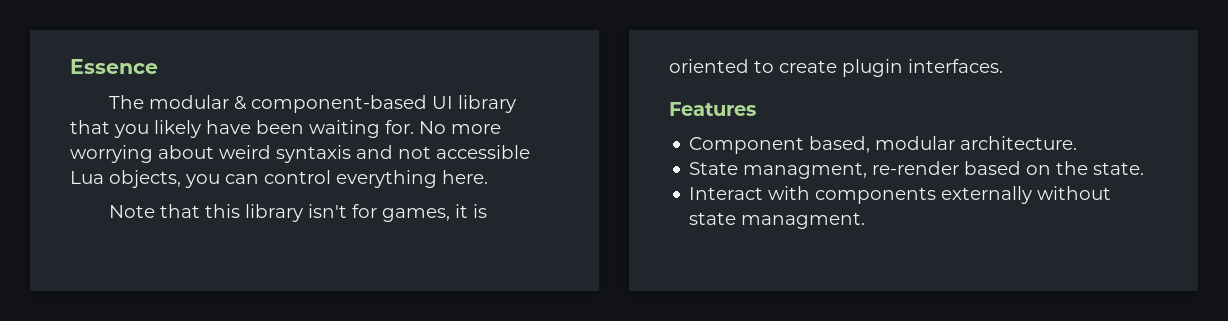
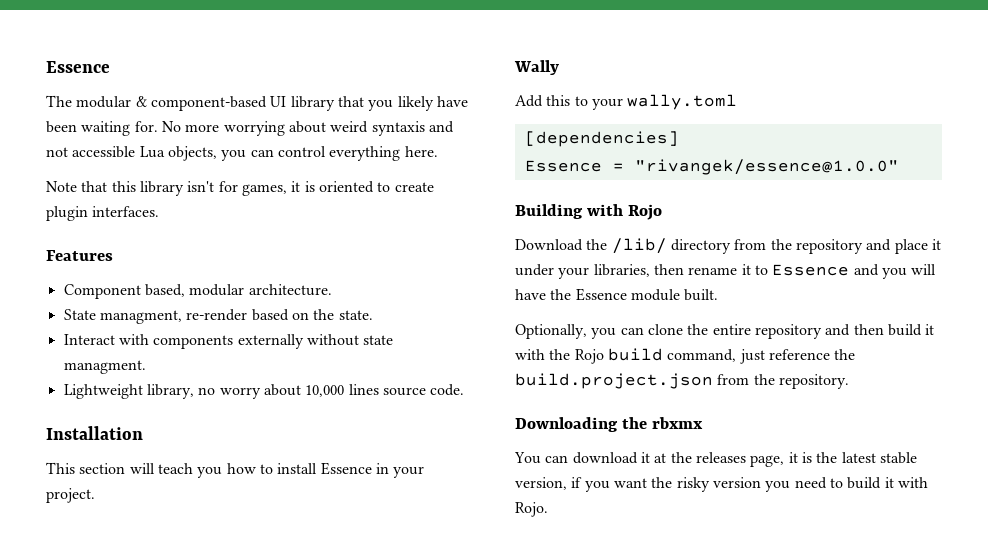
(866, 220) none -> [63,384,465,399] [46,426,143,440] [46,462,425,478] [46,488,95,503] [514,60,559,75] [515,94,738,110] [524,131,679,147] [524,159,899,175] [515,204,663,220] [515,238,941,254] [515,264,937,279] [515,288,719,301] [515,324,935,339] [515,348,856,364] [515,373,849,389] [515,417,704,432] [514,452,917,467] [515,477,928,492] [515,502,548,517] // Lightweight library, no worry about 10,000 lines source code. // Installation // This section will teach you how to install Essence in your project. // Wally // Add this to your wally.toml // [dependencies] // Essence = "rivangek/essence@1.0.0" // Building with Rojo // Download the /lib/ directory from the repository and place it under your libraries, then rename it to Essence and you will have the Essence module built. // Optionally, you can clone the entire repository and then build it with the Rojo build command, just reference the build.project.json from the repository. // Downloading the rbxmx // You can download it at the releases page, it is the latest stable version, if you want the risky version you need to build it with Rojo.

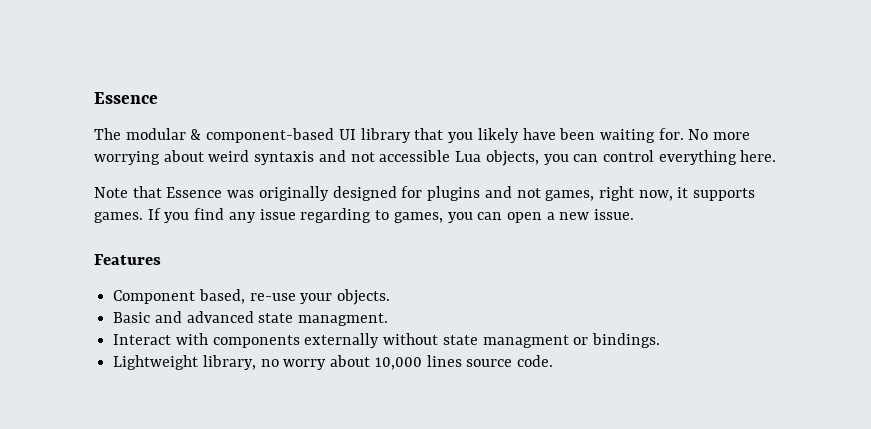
[111,181,434,196] [46,206,160,221] [46,250,113,261] [63,284,332,299] [63,309,373,324] this library isn't for games, it is oriented to create plugin interfaces. // Features // Component based, modular architecture. // State managment, re-render based on the state. -> [166,186,756,201] [94,208,635,223] [94,254,161,265] [113,289,391,305] [113,311,389,326] Essence was originally designed for plugins and not games, right now, it supports games. If you find any issue regarding to games, you can open a new issue. // Features // Component based, re-use your objects. // Basic and advanced state managment.
[63,360,146,374] managment. -> [482,333,661,348] managment or bindings.
[46,426,143,440] [46,462,425,478] [46,488,95,503] [514,60,559,75] [515,94,738,110] [524,131,679,147] [524,159,899,175] [515,204,663,220] [515,238,941,254] [515,264,937,279] [515,288,719,301] [515,324,935,339] [515,348,856,364] [515,373,849,389] [515,417,704,432] [514,452,917,467] [515,477,928,492] [515,502,548,517] // Installation // This section will teach you how to install Essence in your project. // Wally // Add this to your wally.toml // [dependencies] // Essence = "rivangek/essence@1.0.0" // Building with Rojo // Download the /lib/ directory from the repository and place it under your libraries, then rename it to Essence and you will have the Essence module built. // Optionally, you can clone the entire repository and then build it with the Rojo build command, just reference the build.project.json from the repository. // Downloading the rbxmx // You can download it at the releases page, it is the latest stable version, if you want the risky version you need to build it with Rojo. -> (554, 361) none

